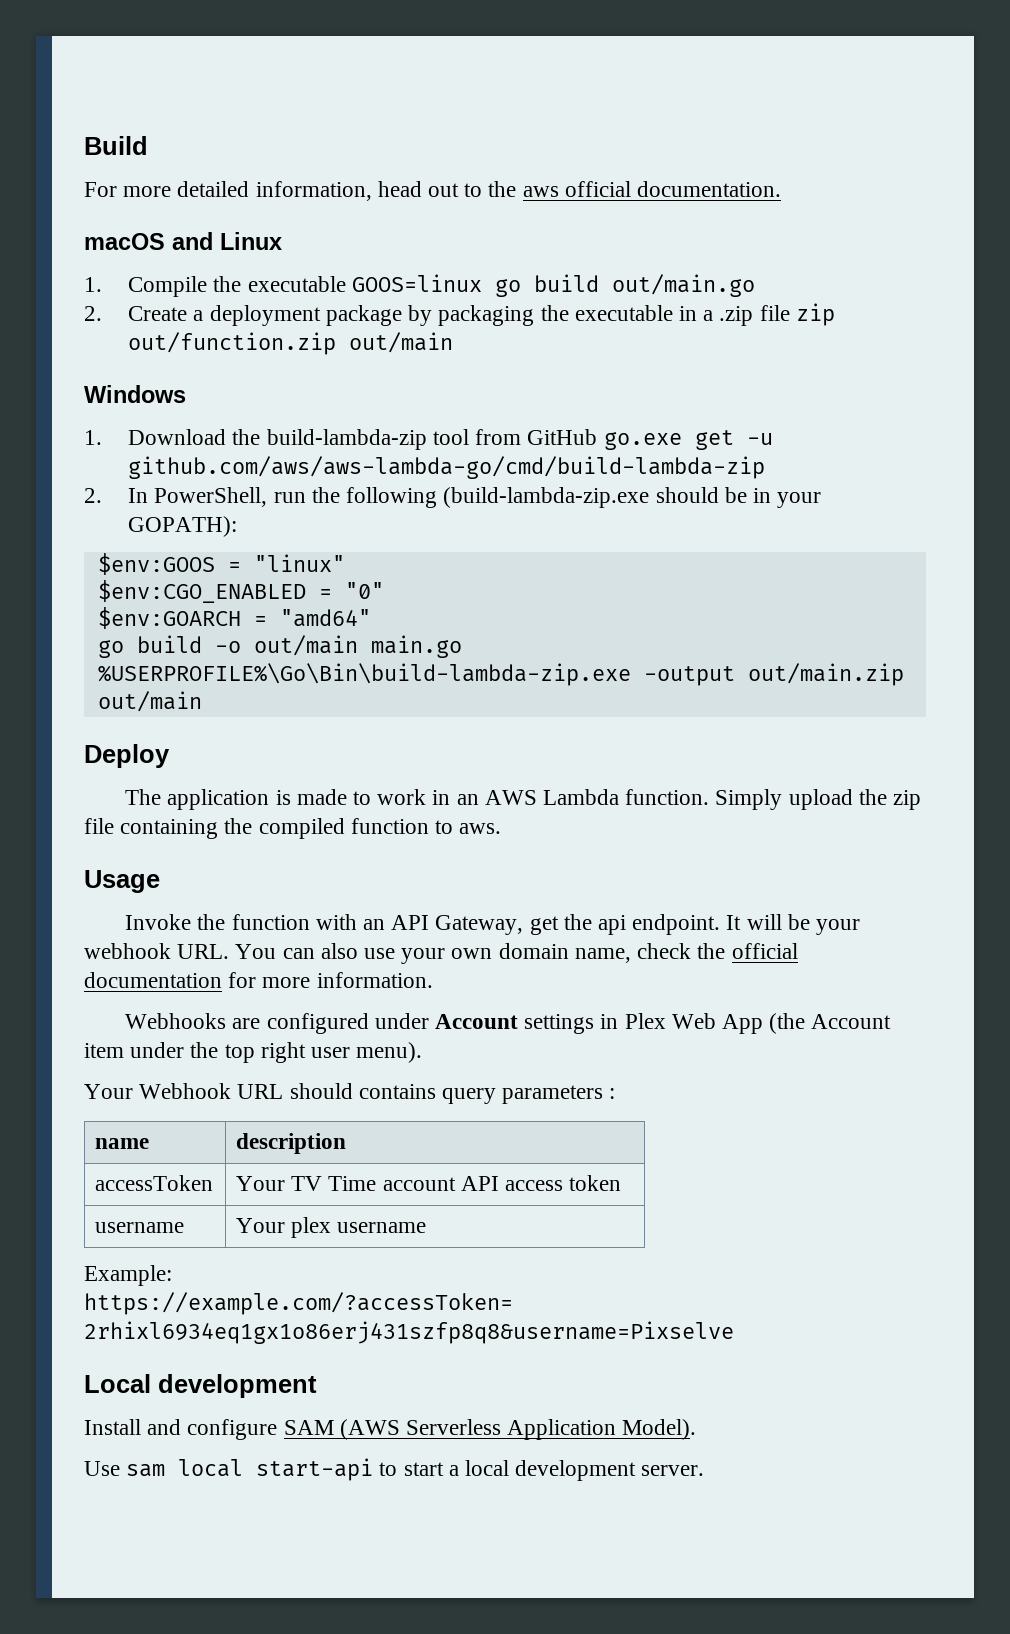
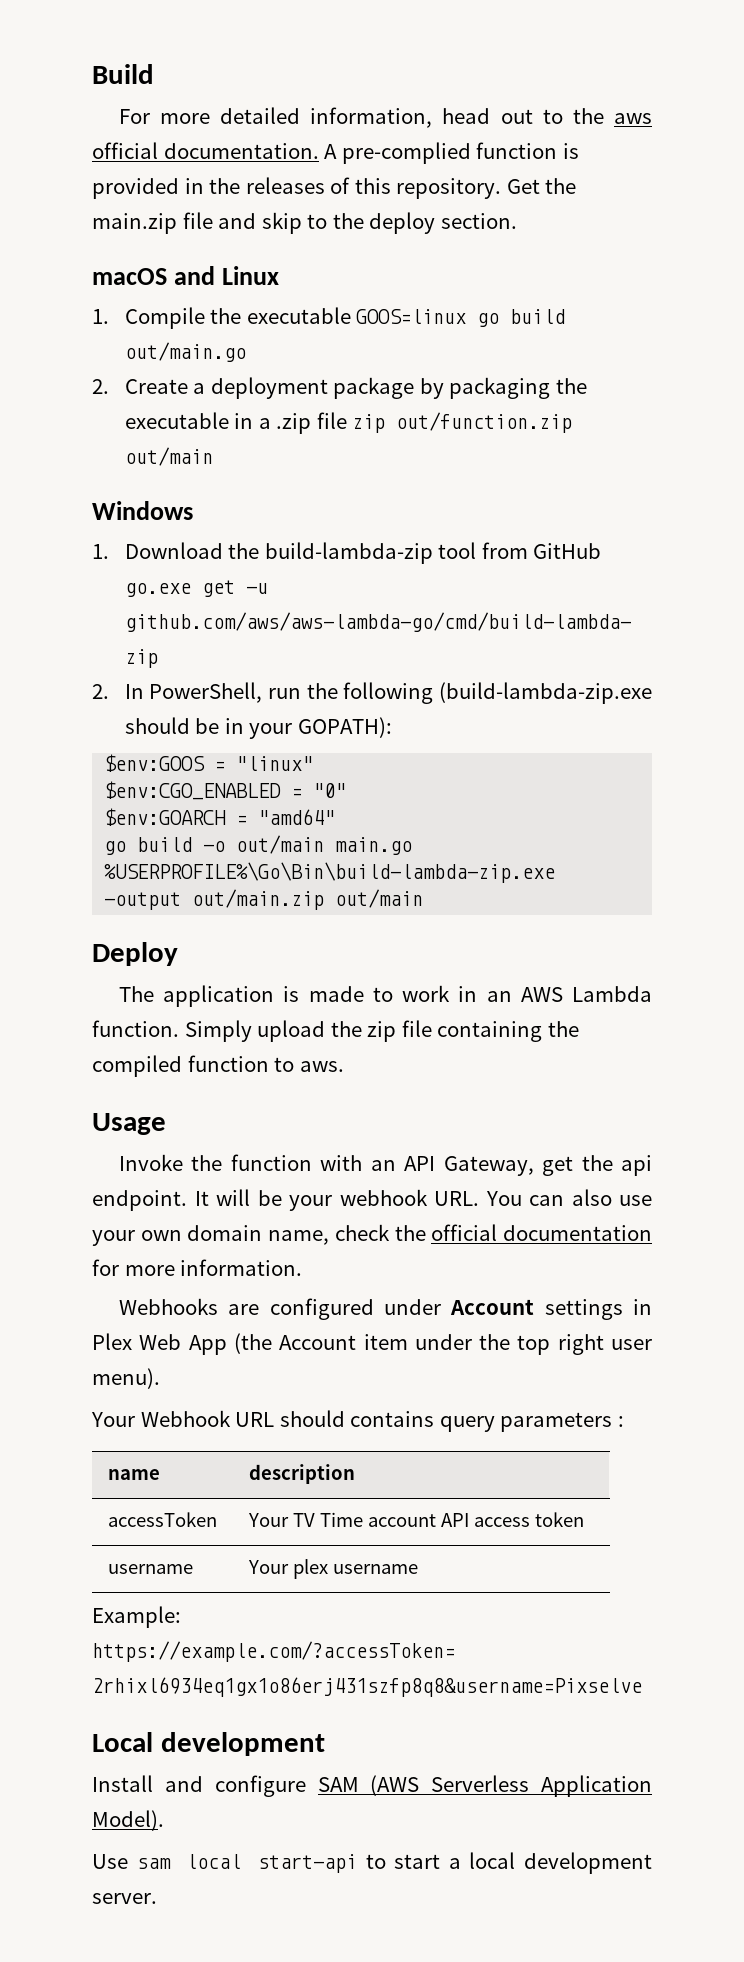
(782, 189) none -> [324,142,579,164] [92,177,577,199] [92,212,517,234] A pre-complied function is provided in the releases of this repository. Get the main.zip file and skip to the deploy section.

